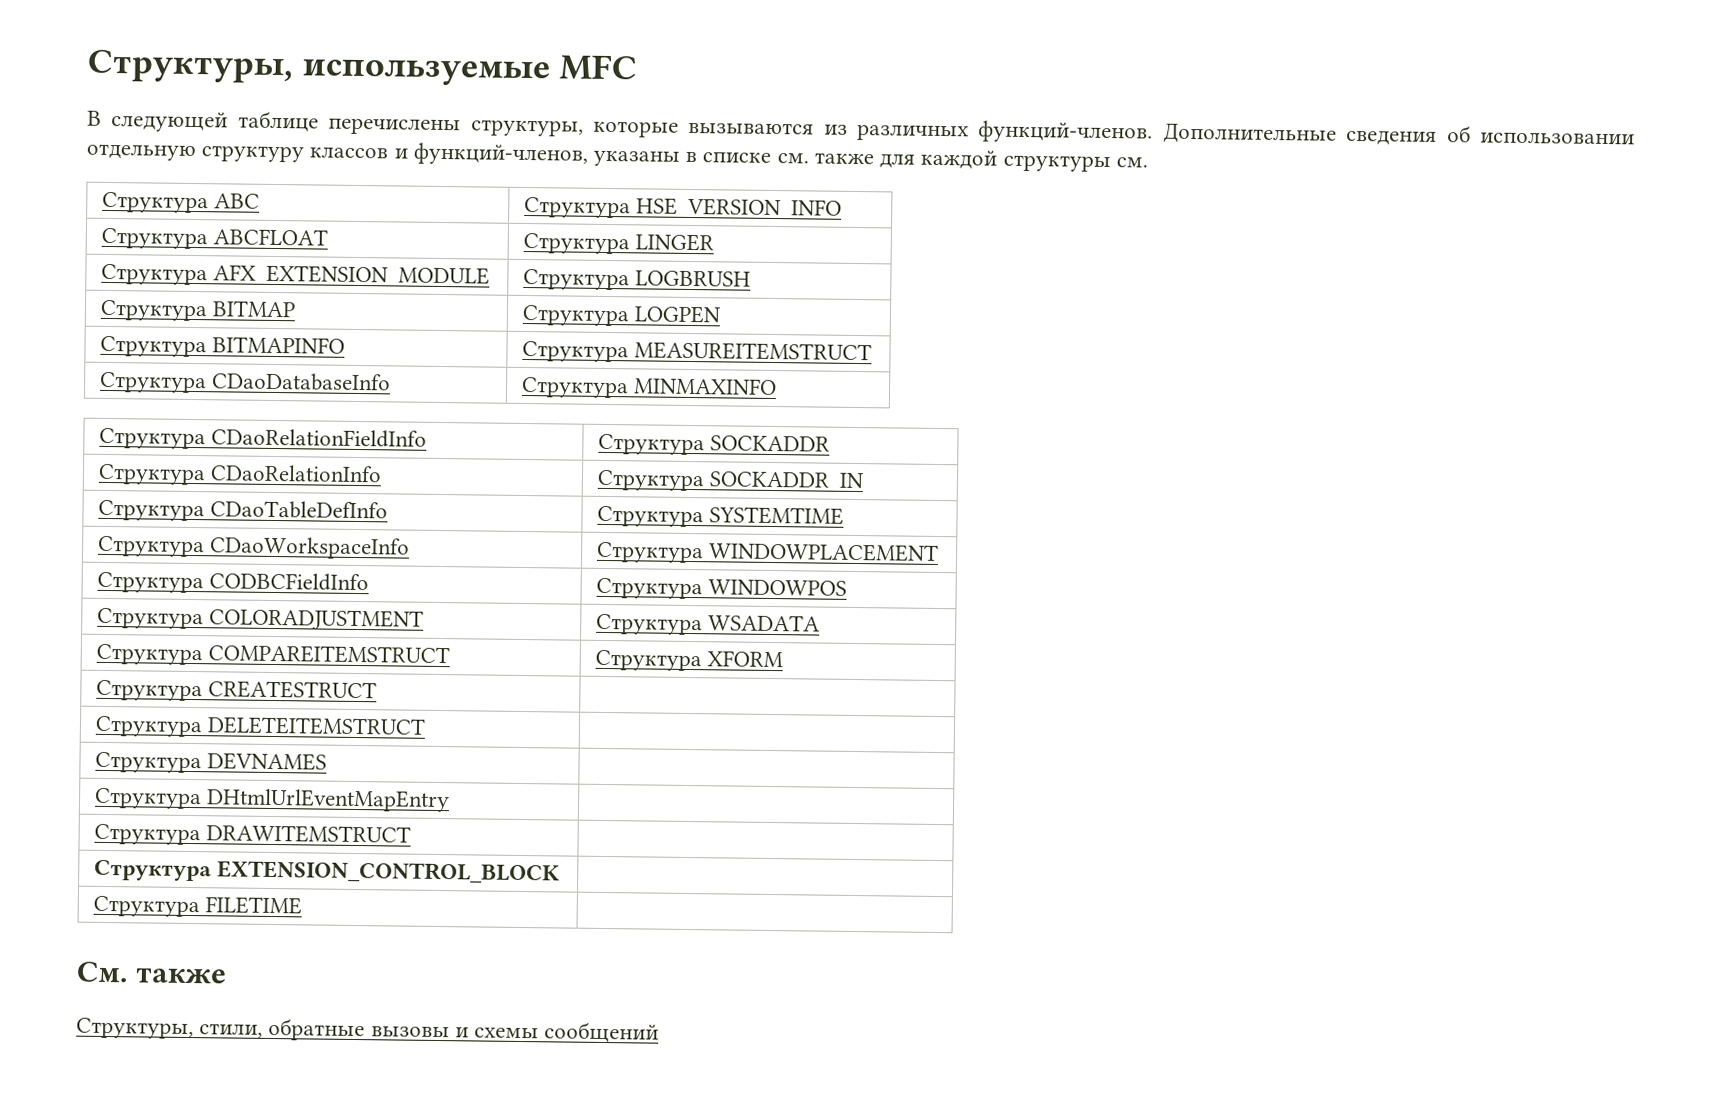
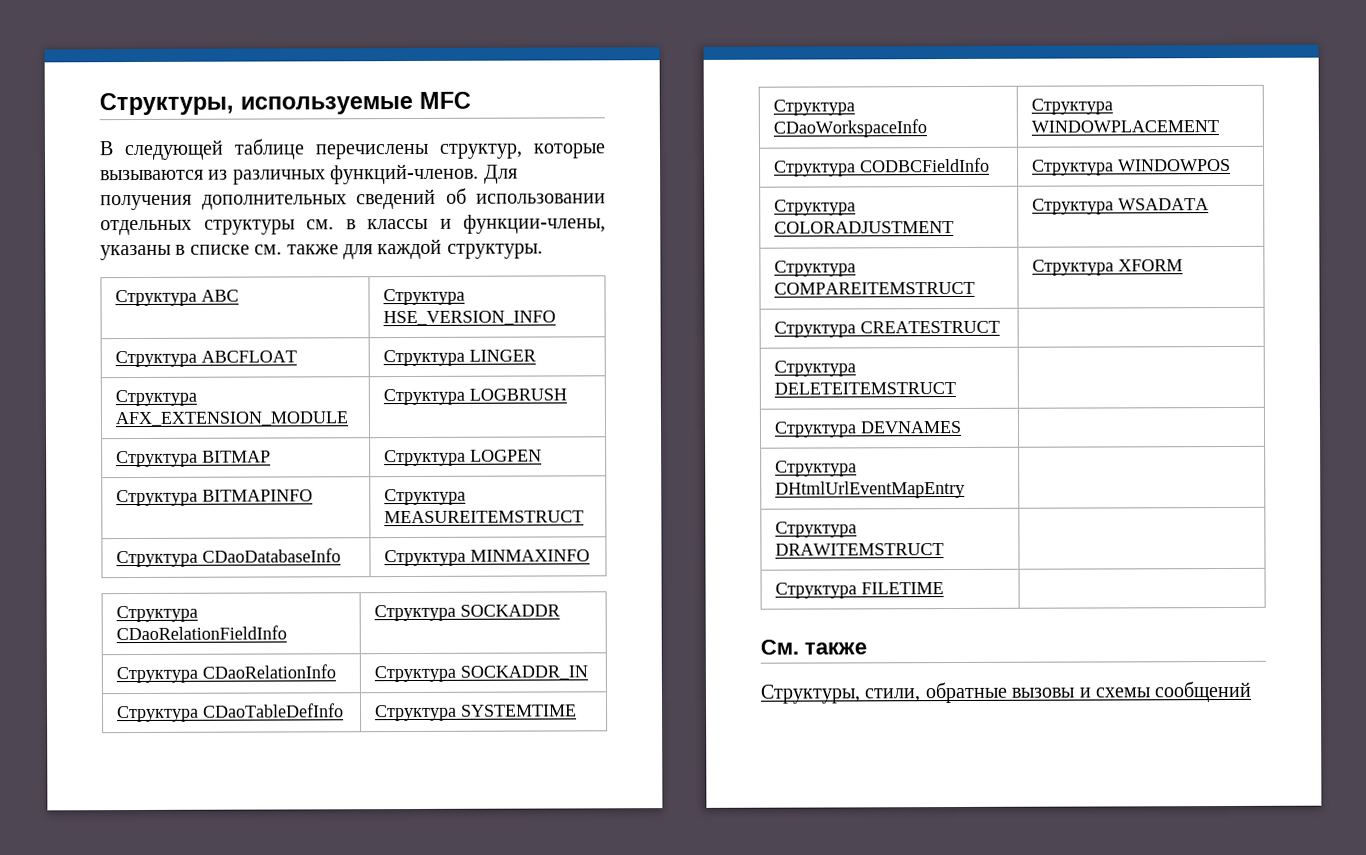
[470,119,584,137] структуры, -> [439,143,523,159] структур,
[1162,122,1636,146] [86,142,588,166] Дополнительные сведения об использовании отдельную структуру классов и функций-членов, -> [483,164,518,184] [100,187,606,211] [100,214,606,236] Для получения дополнительных сведений об использовании отдельных структуры см. в классы и функции-члены,
[1002,154,1148,173] структуры см. -> [446,243,543,259] структуры.
[93,859,560,885] // Структура EXTENSION_CONTROL_BLOCK | -> (944, 549) none

